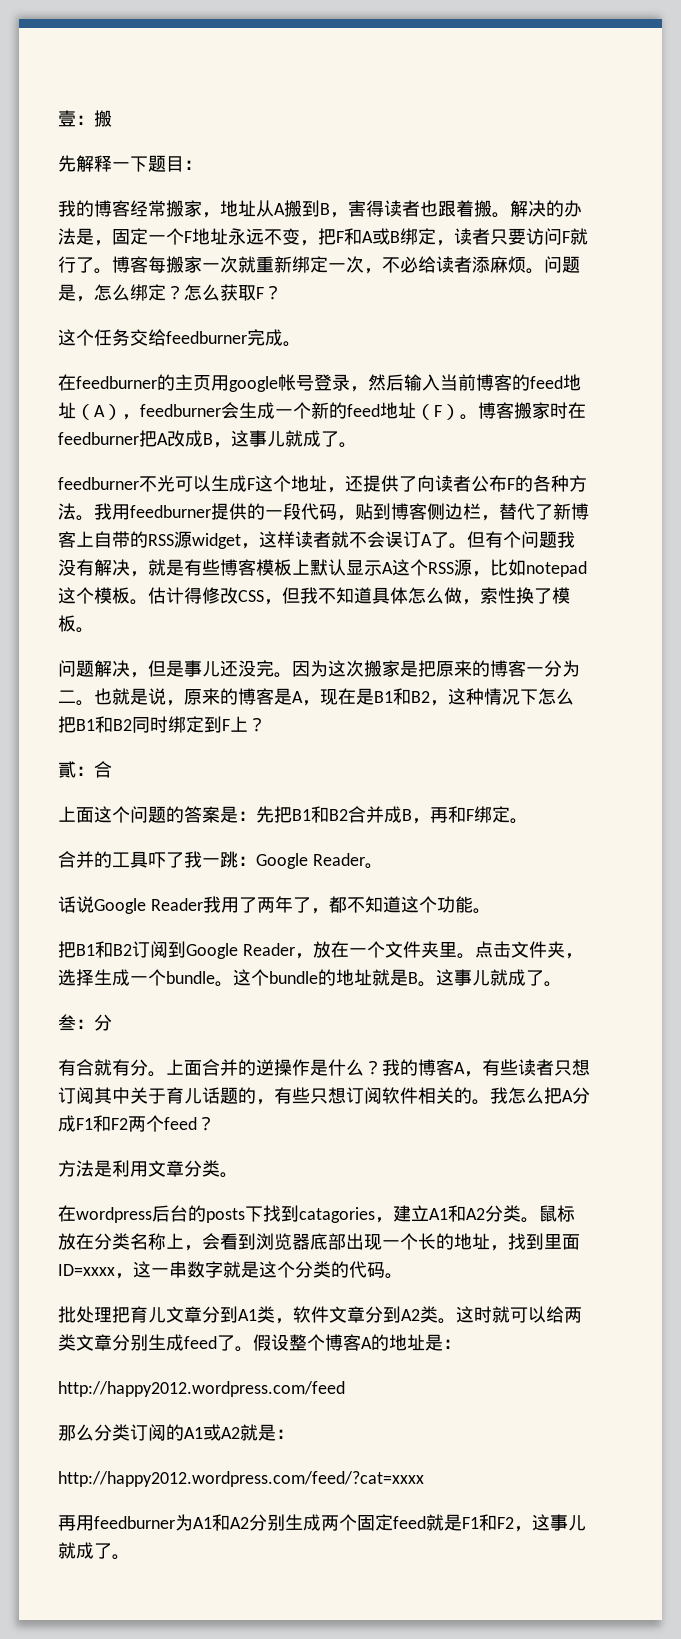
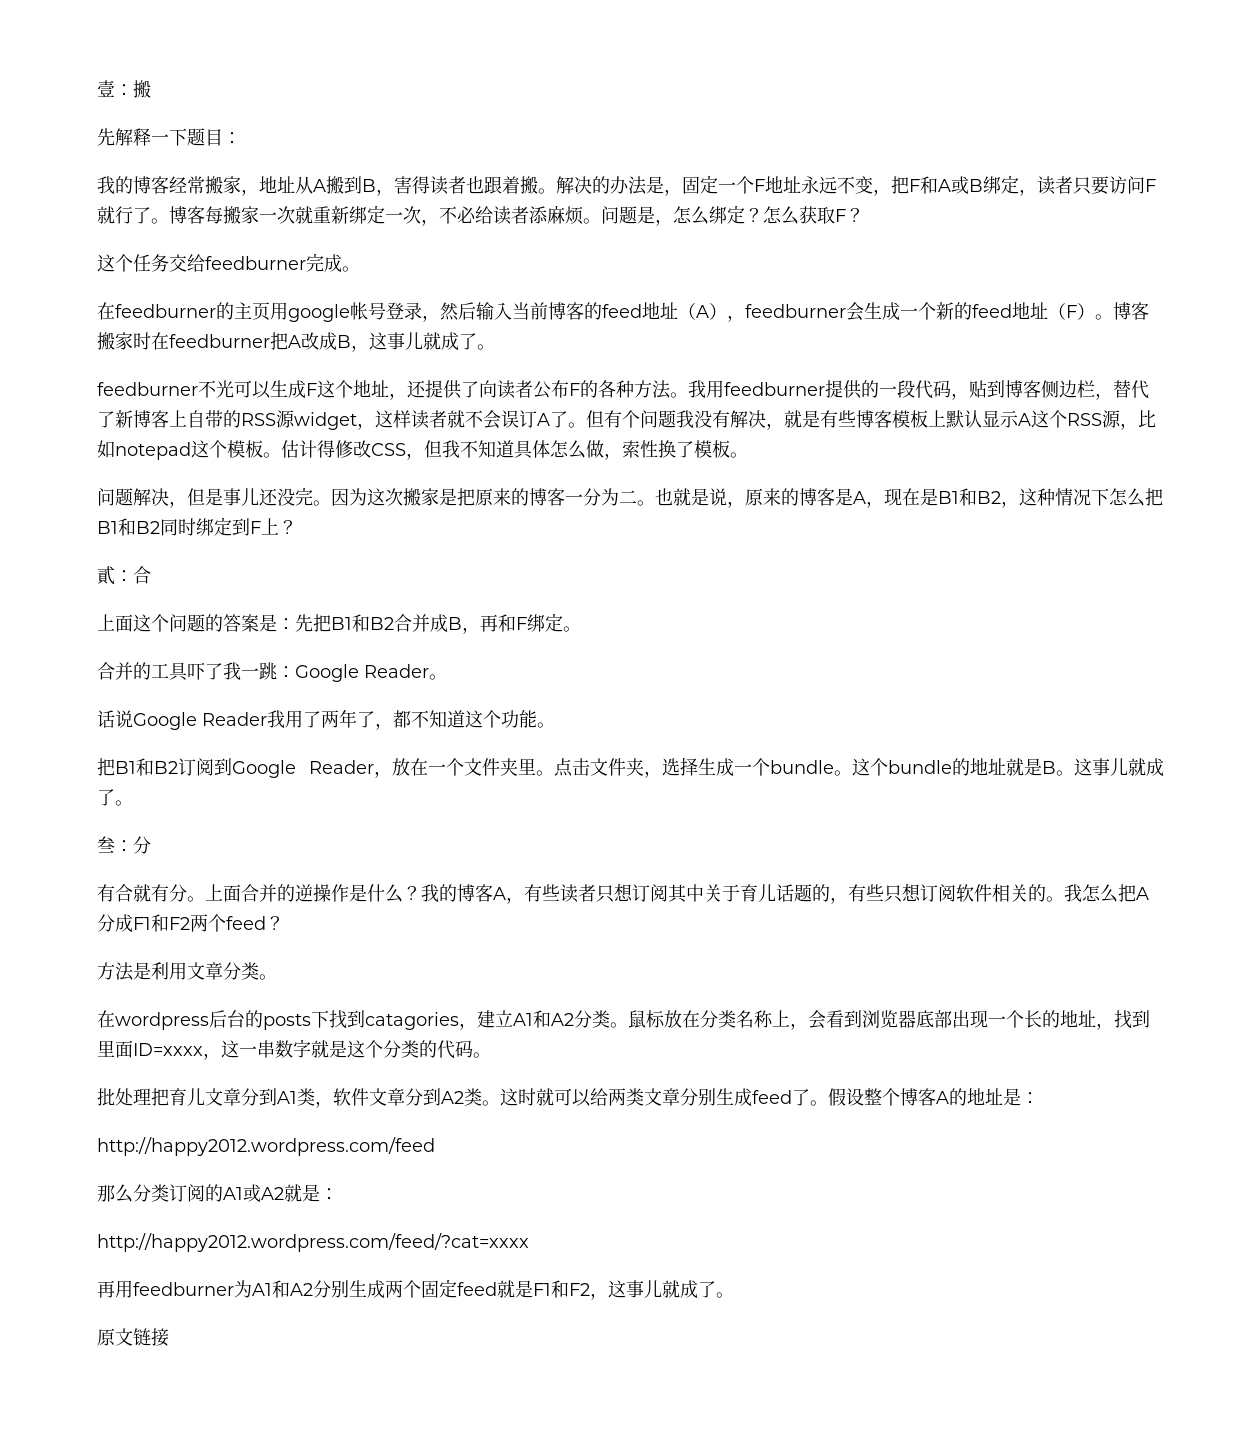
(130, 1557) none -> [97,1328,169,1347] // 原文链接

